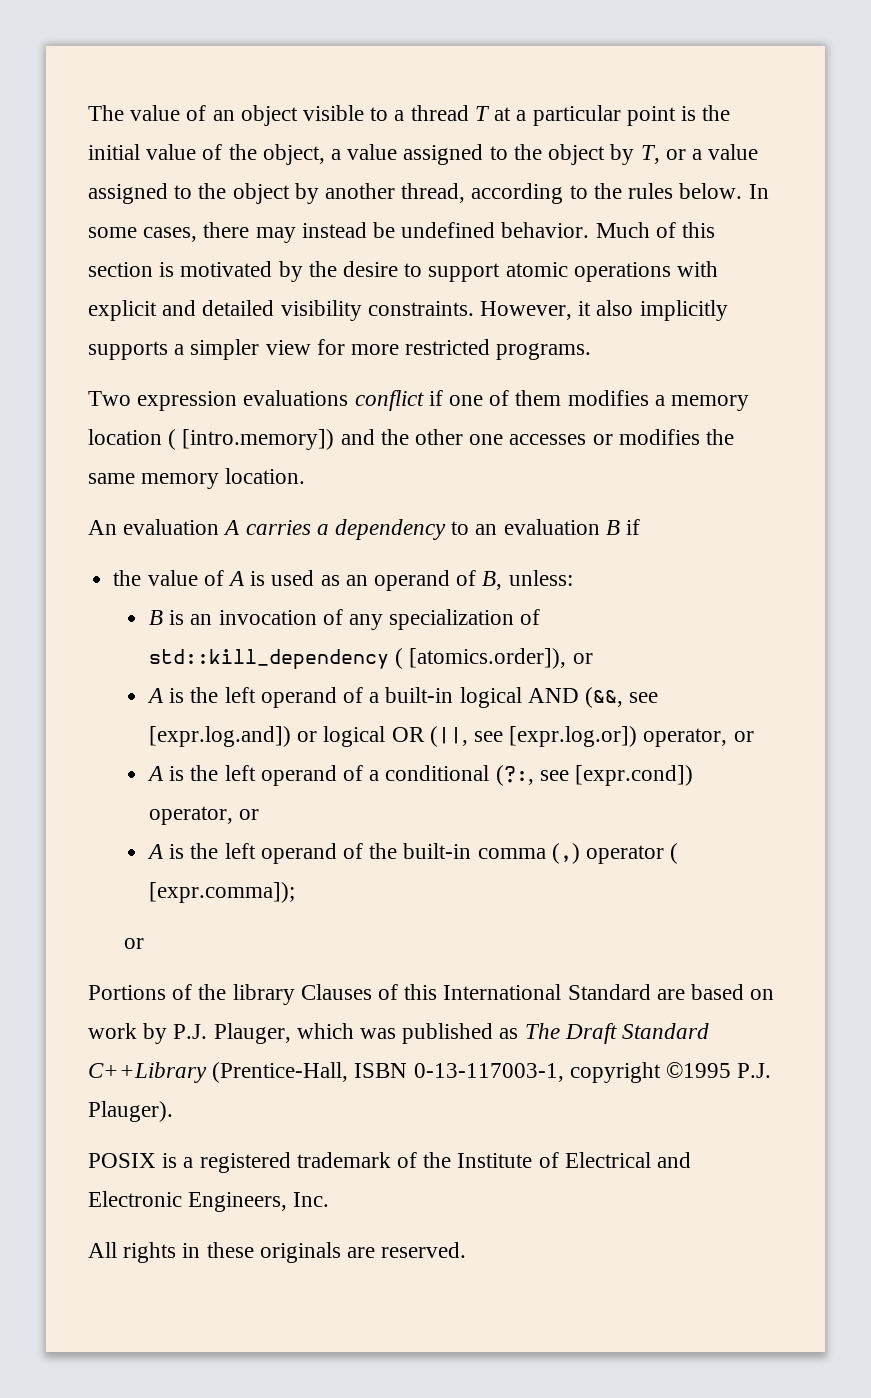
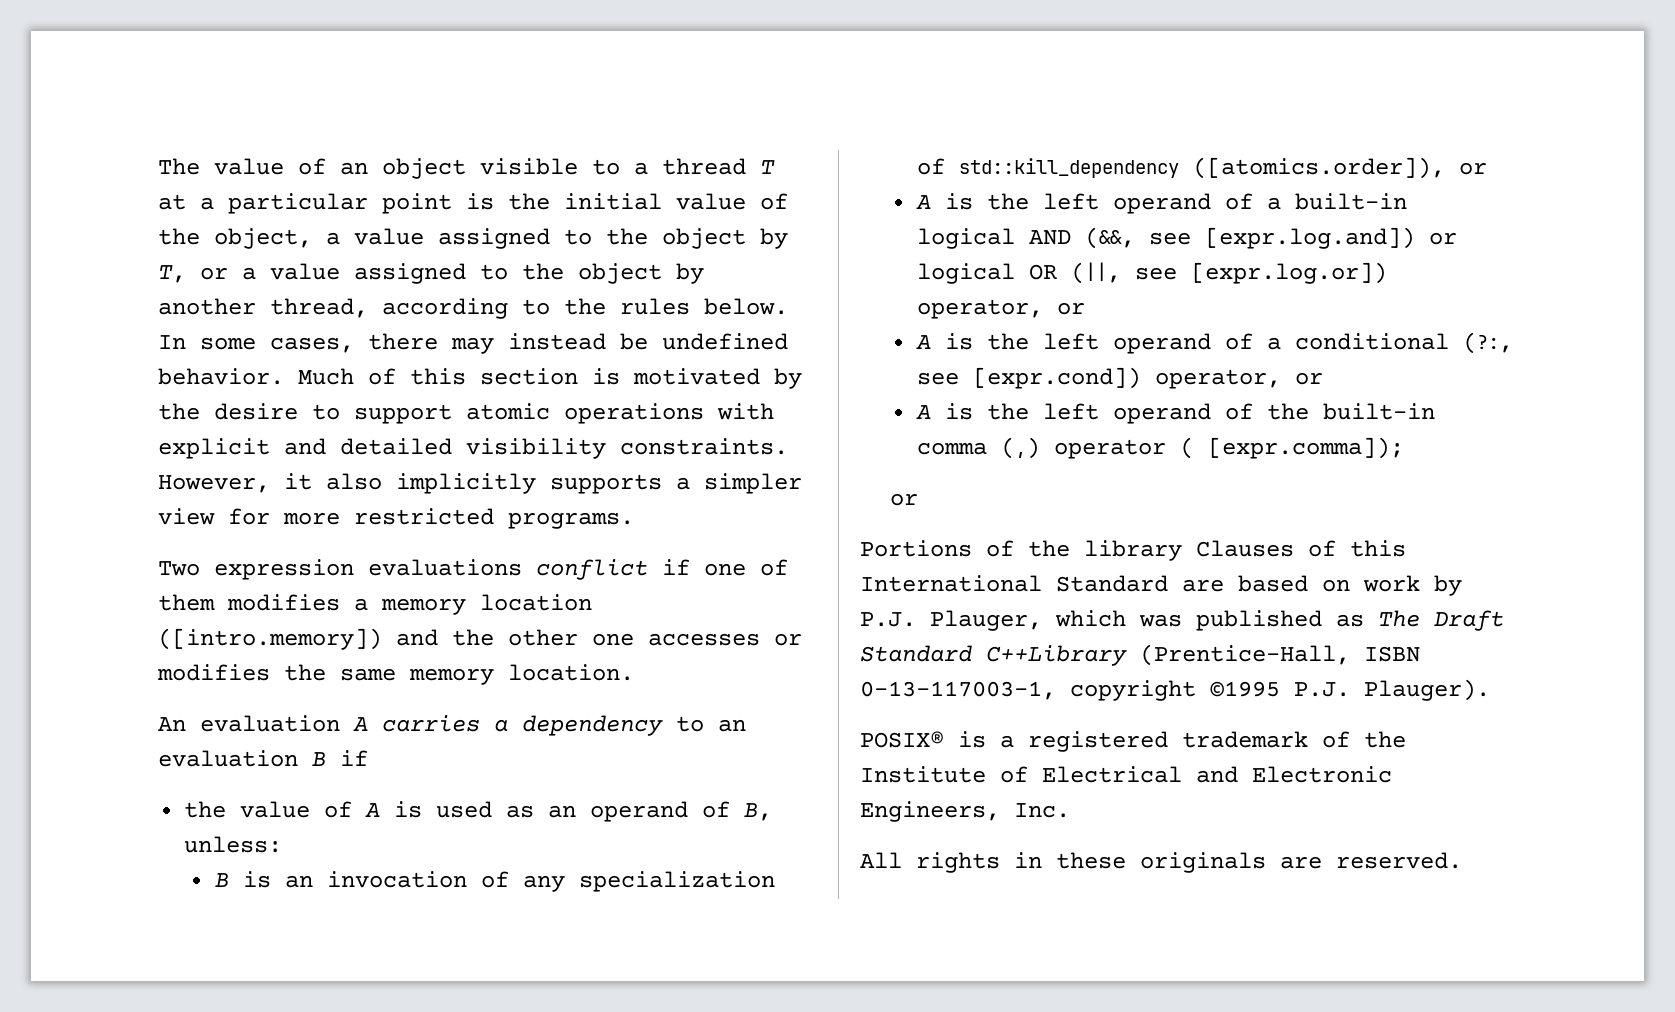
[168,429,335,450] ( [intro.memory]) -> [158,628,382,650] ([intro.memory])
[395,648,567,669] ( [atomics.order]), -> [1192,157,1445,179] ([atomics.order]),
[88,1153,156,1168] POSIX -> [860,731,944,748] POSIX®

